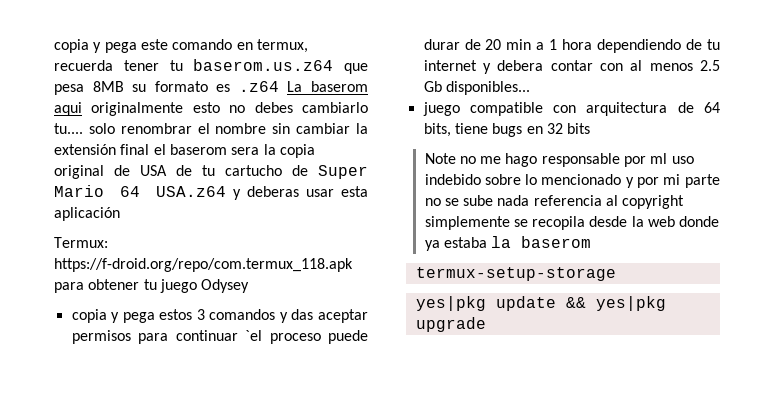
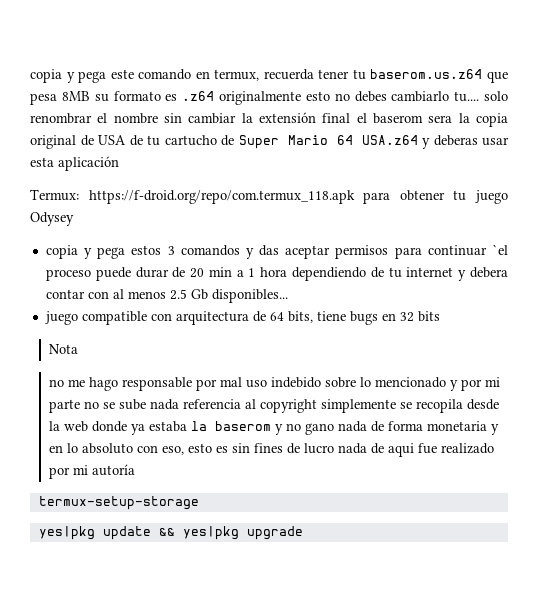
[287,81,368,92] [54,102,82,116] La baserom aqui -> (215, 96) none
[424,153,456,164] Note -> [48,344,78,354] Nota //
[650,153,668,164] ml -> [219,377,242,387] mal
(592, 242) none -> [274,421,499,435] [48,443,494,457] [48,464,135,479] y no gano nada de forma monetaria y en lo absoluto con eso, esto es sin fines de lucro nada de aqui fue realizado por mi autoría

